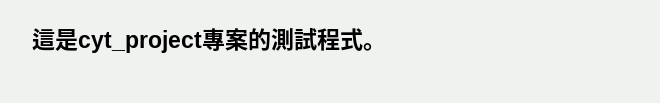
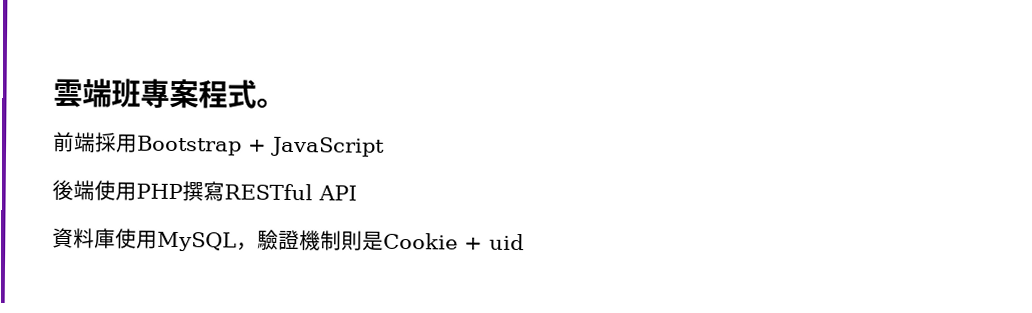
[32,28,386,53] 這是cyt_project專案的測試程式。 -> [53,78,286,109] [53,131,385,157] [52,179,357,202] [52,227,524,252] 雲端班專案程式。 // 前端採用Bootstrap + JavaScript // 後端使用PHP撰寫RESTful API // 資料庫使用MySQL，驗證機制則是Cookie + uid

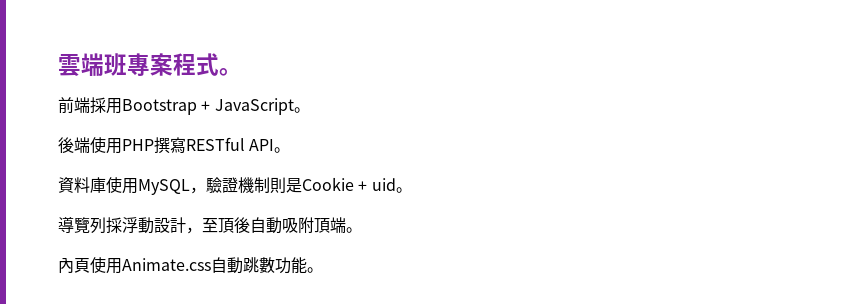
(385, 146) none -> [293,107,310,113] 。
(357, 193) none -> [274,147,291,153] 。
(524, 242) none -> [395,187,412,193] [58,216,362,234] [58,257,323,274] 。 // 導覽列採浮動設計，至頂後自動吸附頂端。 // 內頁使用Animate.css自動跳數功能。

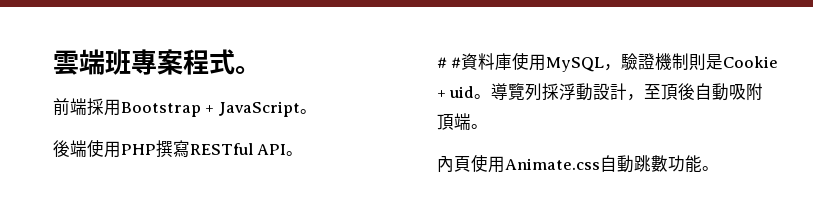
(291, 150) none -> [437,57,462,68] # #
(412, 190) // -> (492, 96) none

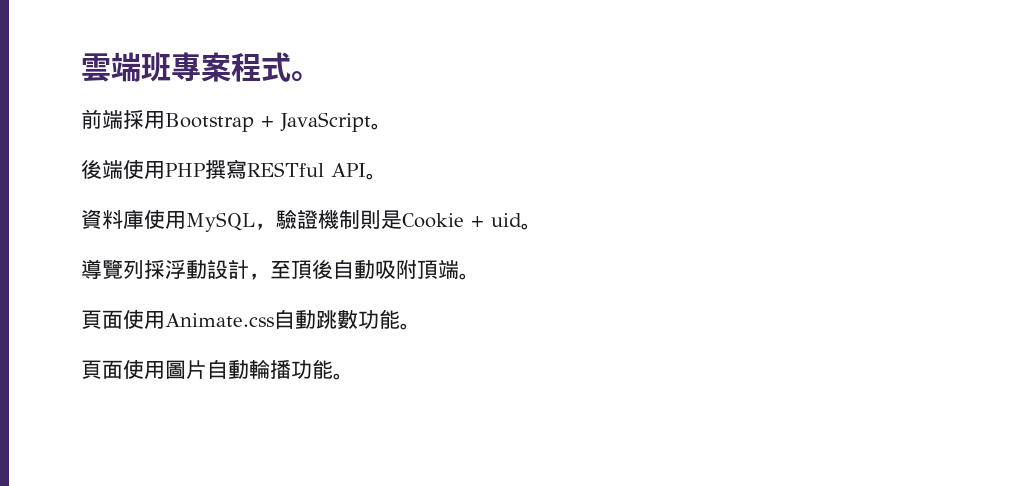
[437,57,462,68] # # -> (387, 176) none
(492, 96) none -> (542, 226) //
[437,156,471,173] 內頁 -> [81,310,123,329] 頁面
(719, 168) none -> [81,359,354,380] // 頁面使用圖片自動輪播功能。

